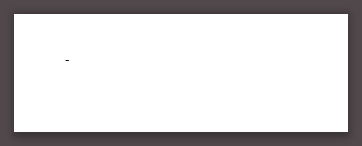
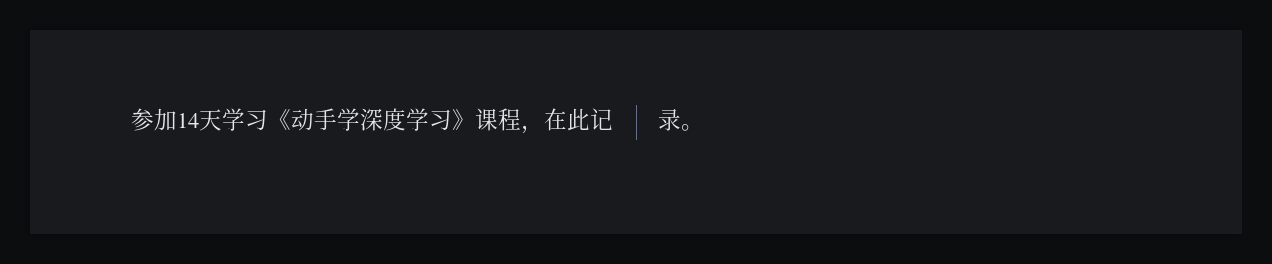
[65,60,69,64] - -> [131,108,704,134] 参加14天学习《动手学深度学习》课程，在此记录。

